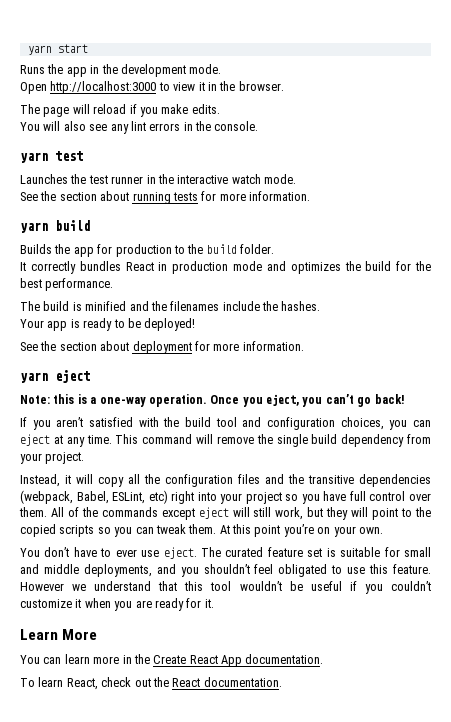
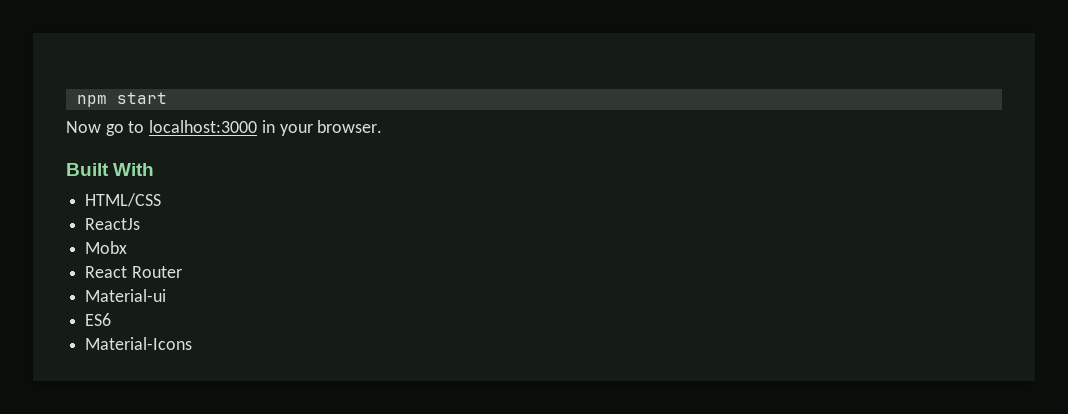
[27,45,52,55] yarn -> [76,95,107,107] npm
[20,64,222,77] [20,81,284,94] [20,104,220,117] [20,121,259,134] [20,151,83,163] [20,174,296,184] [20,191,310,204] [20,220,90,233] [20,244,274,257] [20,261,431,274] [20,278,114,291] [20,301,321,311] [20,318,196,331] [20,341,304,354] [20,370,90,383] [20,394,405,407] [20,417,432,430] [20,434,431,447] [20,452,85,464] [20,474,431,487] [20,490,432,504] [19,507,432,520] [20,524,383,537] [20,547,432,559] [20,564,432,577] [20,581,431,594] [20,598,214,611] [20,629,98,640] [20,654,324,667] [20,677,282,690] Runs the app in the development mode. // Open http://localhost:3000 to view it in the browser. // The page will reload if you make edits. // You will also see any lint errors in the console. // yarn test // Launches the test runner in the interactive watch mode. // See the section about running tests for more information. // yarn build // Builds the app for production to the build folder. // It correctly bundles React in production mode and optimizes the build for the best performance. // The build is minified and the filenames include the hashes. // Your app is ready to be deployed! // See the section about deployment for more information. // yarn eject // Note: this is a one-way operation. Once you eject, you can’t go back! // If you aren’t satisfied with the build tool and configuration choices, you can eject at any time. This command will remove the single build dependency from your project. // Instead, it will copy all the configuration files and the transitive dependencies (webpack, Babel, ESLint, etc) right into your project so you have full control over them. All of the commands except eject will still work, but they will point to the copied scripts so you can tweak them. At this point you’re on your own. // You don’t have to ever use eject. The curated feature set is suitable for small and middle deployments, and you shouldn’t feel obligated to use this feature. However we understand that this tool wouldn’t be useful if you couldn’t customize it when you are ready for it. // Learn More // You can learn more in the Create React App documentation. // To learn React, check out the React documentation. -> [66,120,383,136] [66,163,155,176] [85,193,162,207] [85,218,141,230] [85,241,128,254] [85,266,182,278] [85,289,167,302] [85,313,112,326] [85,337,193,350] Now go to localhost:3000 in your browser. // Built With // HTML/CSS // ReactJs // Mobx // React Router // Material-ui // ES6 // Material-Icons

